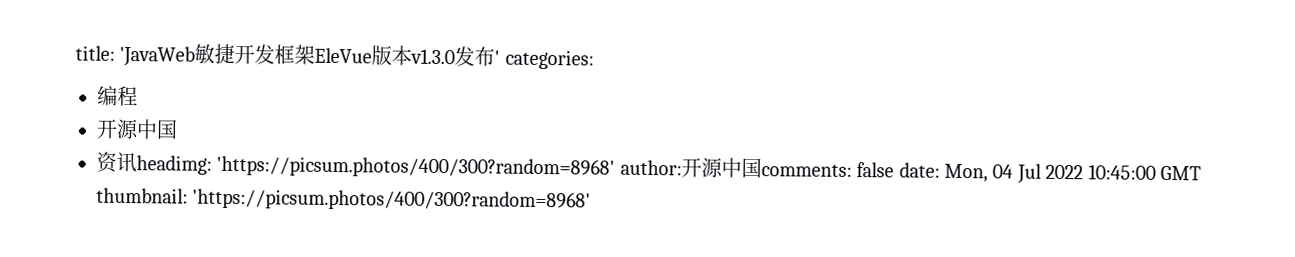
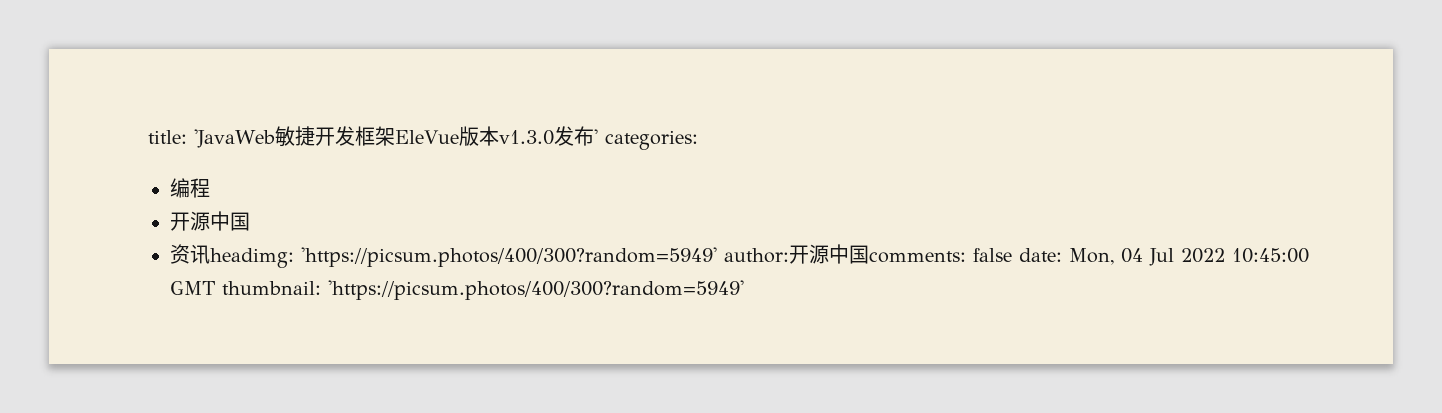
[216,155,616,179] 'https://picsum.photos/400/300?random=8968' -> [301,247,717,267] 'https://picsum.photos/400/300?random=5949'
[192,188,592,212] 'https://picsum.photos/400/300?random=8968' -> [328,280,744,300] 'https://picsum.photos/400/300?random=5949'

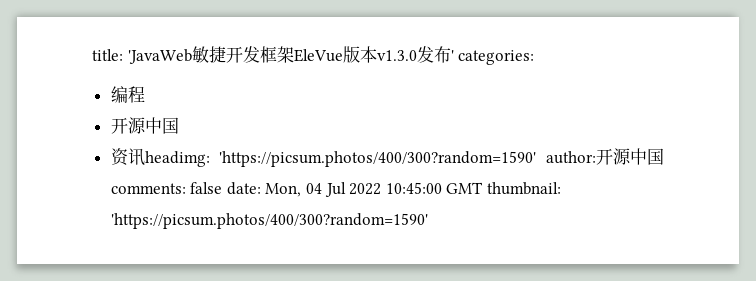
[301,247,717,267] 'https://picsum.photos/400/300?random=5949' -> [219,151,537,167] 'https://picsum.photos/400/300?random=1590'
[328,280,744,300] 'https://picsum.photos/400/300?random=5949' -> [110,213,428,229] 'https://picsum.photos/400/300?random=1590'

